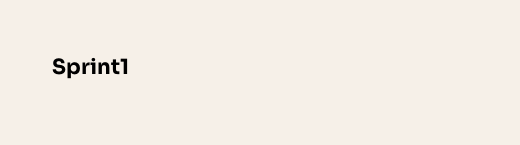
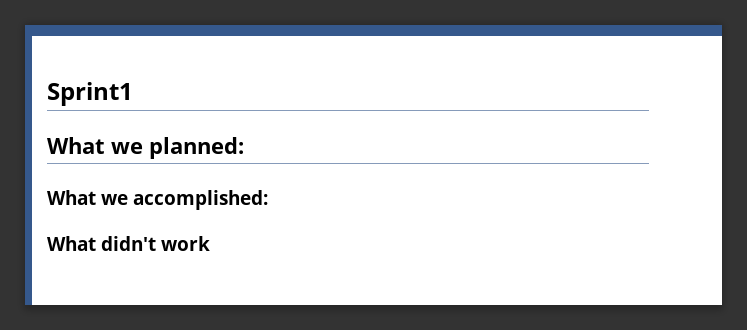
(129, 68) none -> [47,137,244,159] [47,190,269,210] [47,236,211,251] // What we planned: // What we accomplished: // What didn't work

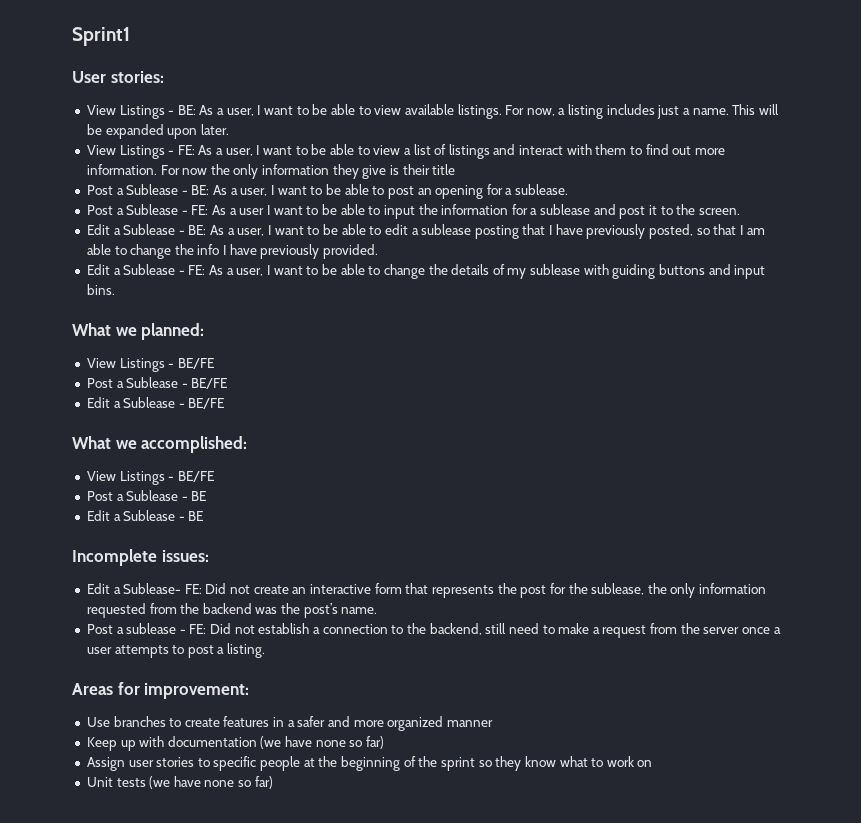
[47,137,244,159] [47,190,269,210] [47,236,211,251] What we planned: // What we accomplished: // What didn't work -> [72,71,164,83] [86,104,779,119] [86,124,229,139] [86,144,725,159] [86,164,456,179] [86,184,569,199] [86,204,740,219] [86,224,765,239] [86,244,379,259] [86,264,766,279] [86,284,115,295] [72,323,205,340] [86,358,214,372] [86,377,228,389] [86,397,225,409] [72,436,248,453] [86,471,214,485] [86,490,207,501] [86,510,204,521] [72,549,209,566] [86,583,767,598] [86,603,378,618] [86,623,781,638] [86,643,266,658] [72,682,250,699] [86,716,493,731] [86,736,385,751] [86,756,653,771] [86,776,273,789] User stories: // View Listings - BE: As a user, I want to be able to view available listings. For now, a listing includes just a name. This will be expanded upon later. // View Listings - FE: As a user, I want to be able to view a list of listings and interact with them to find out more information. For now the only information they give is their title // Post a Sublease - BE: As a user, I want to be able to post an opening for a sublease. // Post a Sublease - FE: As a user I want to be able to input the information for a sublease and post it to the screen. // Edit a Sublease - BE: As a user, I want to be able to edit a sublease posting that I have previously posted, so that I am able to change the info I have previously provided. // Edit a Sublease - FE: As a user, I want to be able to change the details of my sublease with guiding buttons and input bins. // What we planned: // View Listings - BE/FE // Post a Sublease - BE/FE // Edit a Sublease - BE/FE // What we accomplished: // View Listings - BE/FE // Post a Sublease - BE // Edit a Sublease - BE // Incomplete issues: // Edit a Sublease- FE: Did not create an interactive form that represents the post for the sublease, the only information requested from the backend was the post’s name. // Post a sublease - FE: Did not establish a connection to the backend, still need to make a request from the server once a user attempts to post a listing. // Areas for improvement: // Use branches to create features in a safer and more organized manner // Keep up with documentation (we have none so far) // Assign user stories to specific people at the beginning of the sprint so they know what to work on // Unit tests (we have none so far)

